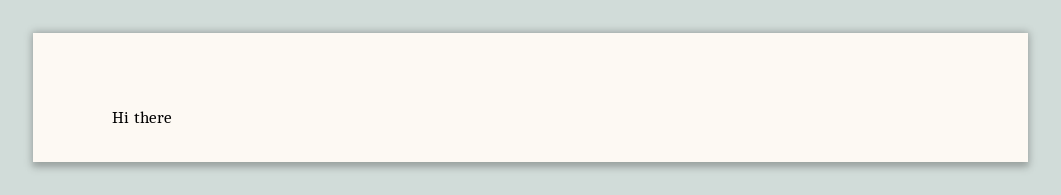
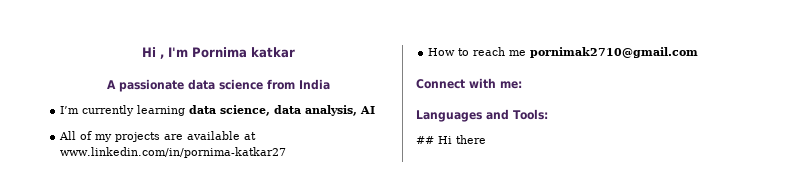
[112,112,129,123] Hi -> [141,47,295,59] [106,79,330,92] [60,105,376,116] [59,131,257,142] [60,147,287,158] [428,47,699,58] [416,78,522,89] [416,109,548,122] [416,136,452,144] Hi , I'm Pornima katkar // A passionate data science from India // I’m currently learning data science, data analysis, AI // All of my projects are available at www.linkedin.com/in/pornima-katkar27 // How to reach me pornimak2710@gmail.com // Connect with me: // Languages and Tools: // ## Hi

